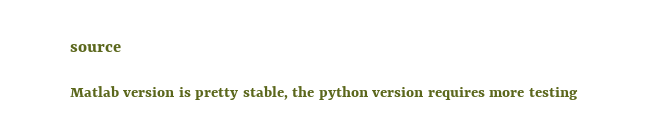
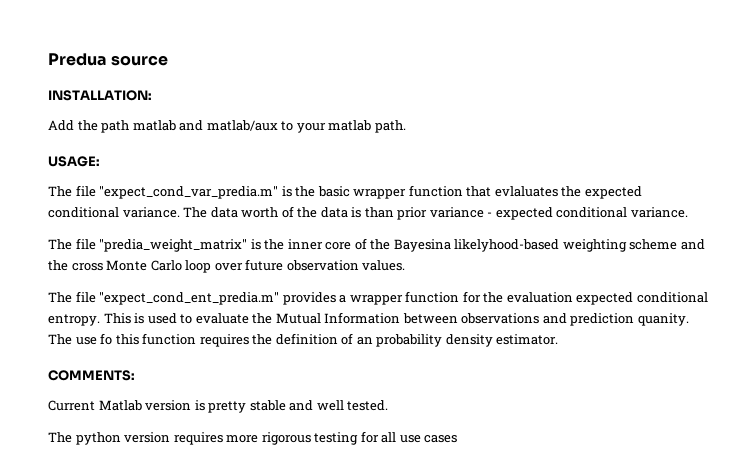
(70, 48) none -> [48,53,107,66] Predua
[70,86,578,100] Matlab version is pretty stable, the python version requires more testing -> [48,90,152,101] [48,120,406,133] [48,156,100,167] [48,185,642,199] [48,206,688,220] [48,238,705,252] [48,259,406,273] [48,291,708,305] [48,312,689,326] [48,333,559,347] [48,370,135,381] [48,400,389,413] [48,431,458,445] INSTALLATION: // Add the path matlab and matlab/aux to your matlab path. // USAGE: // The file "expect_cond_var_predia.m" is the basic wrapper function that evlaluates the expected conditional variance. The data worth of the data is than prior variance - expected conditional variance. // The file "predia_weight_matrix" is the inner core of the Bayesina likelyhood-based weighting scheme and the cross Monte Carlo loop over future observation values. // The file "expect_cond_ent_predia.m" provides a wrapper function for the evaluation expected conditional entropy. This is used to evaluate the Mutual Information between observations and prediction quanity. The use fo this function requires the definition of an probability density estimator. // COMMENTS: // Current Matlab version is pretty stable and well tested. // The python version requires more rigorous testing for all use cases

